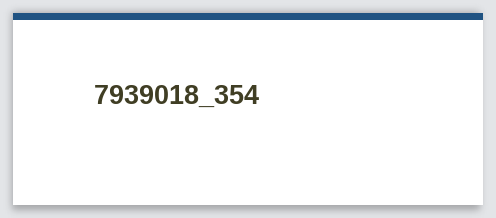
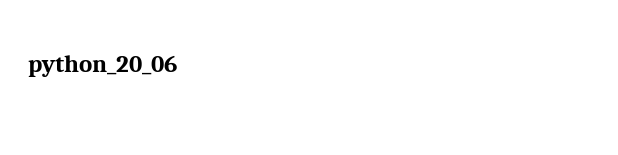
[94,85,259,108] 7939018_354 -> [28,55,177,77] python_20_06

